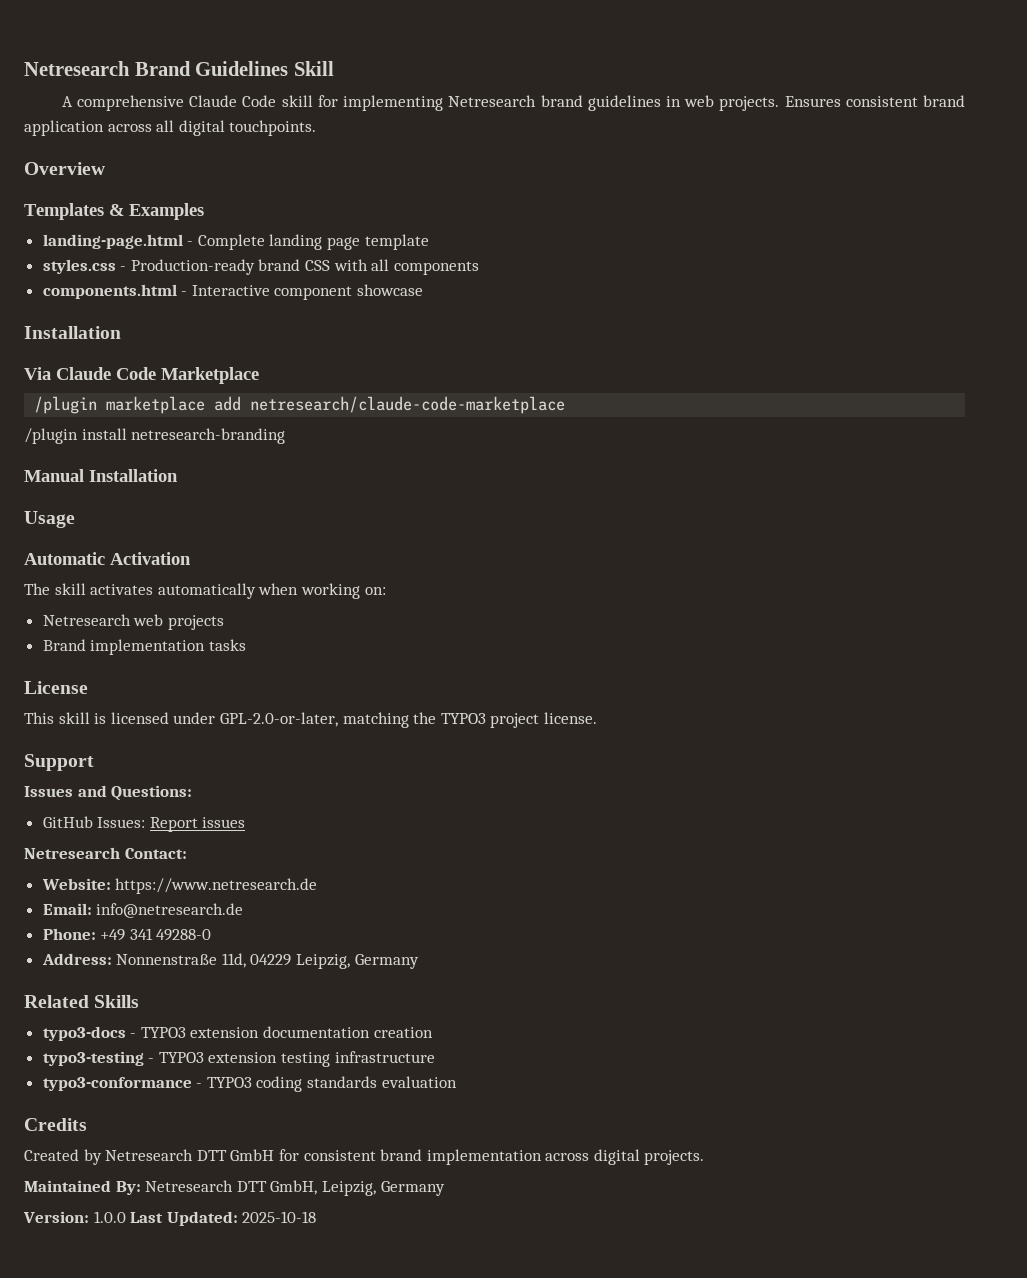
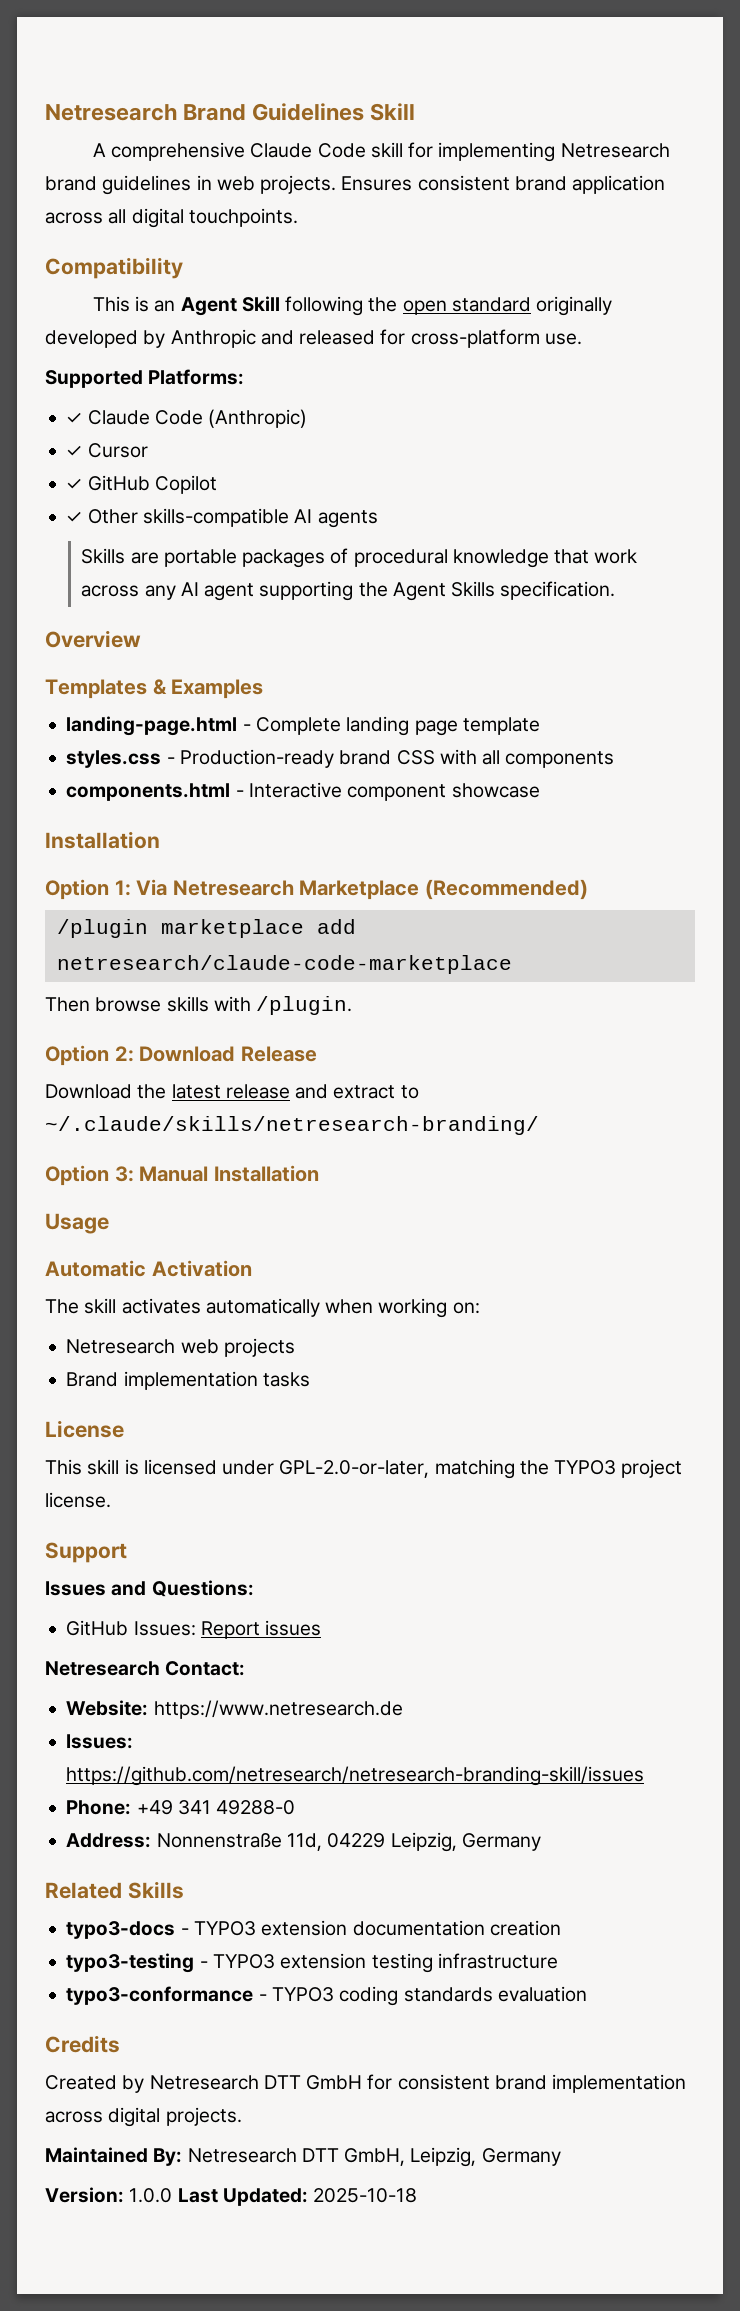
(317, 128) none -> [45,257,183,279] [92,296,613,316] [45,329,582,348] [45,369,245,388] [66,409,308,428] [66,443,148,458] [66,475,217,494] [66,508,378,528] [81,548,638,568] [81,581,616,601] // Compatibility // This is an Agent Skill following the open standard originally developed by Anthropic and released for cross-platform use. // Supported Platforms: // ✓ Claude Code (Anthropic) // ✓ Cursor // ✓ GitHub Copilot // ✓ Other skills-compatible AI agents // Skills are portable packages of procedural knowledge that work across any AI agent supporting the Agent Skills specification.
[24,367,156,380] Via Claude Code -> [45,879,294,900] Option 1: Via Netresearch
(259, 375) none -> [424,879,588,900] (Recommended)
[24,428,286,444] /plugin install netresearch-branding // -> [45,996,353,1015] [45,1045,317,1066] [45,1084,419,1099] [45,1116,539,1135] [45,1165,134,1186] Then browse skills with /plugin. // Option 2: Download Release // Download the latest release and extract to ~/.claude/skills/netresearch-branding/ // Option 3:
[42,903,244,918] Email: info@netresearch.de -> [66,1734,134,1749] [66,1766,645,1786] Issues: https://github.com/netresearch/netresearch-branding-skill/issues

